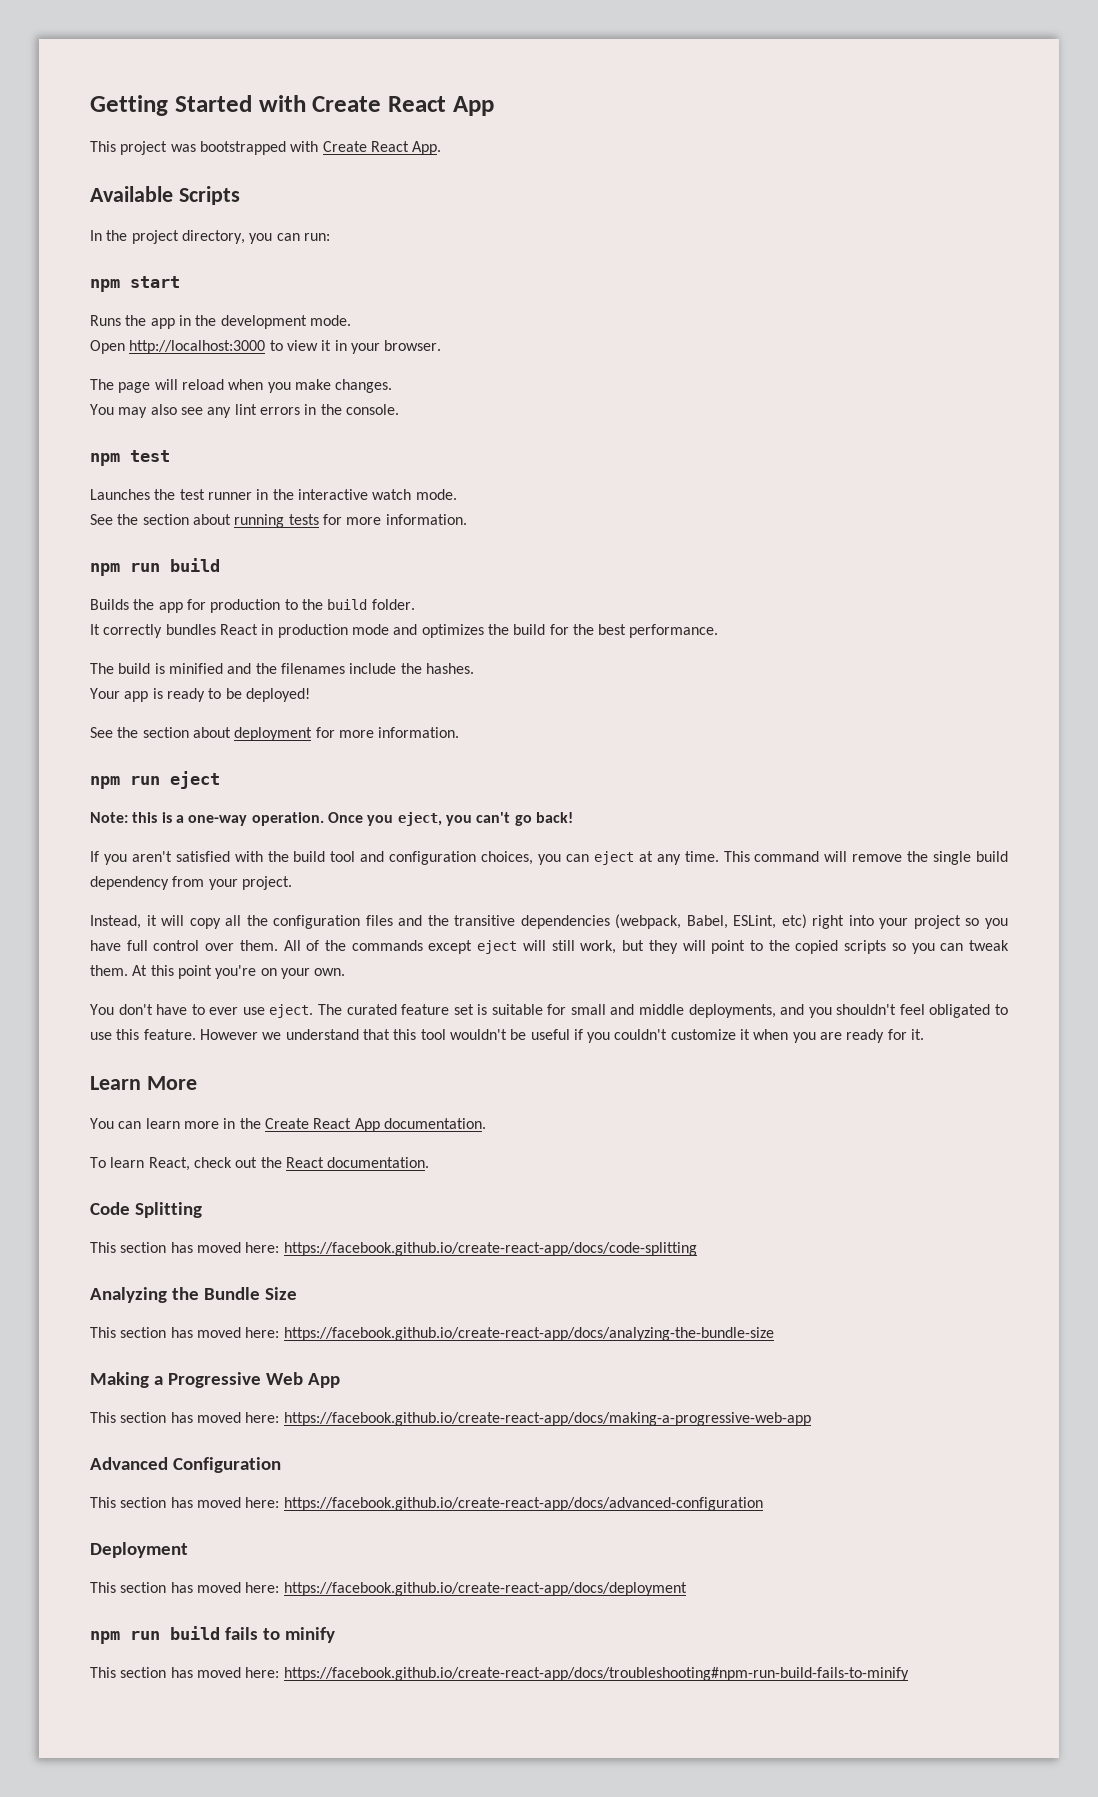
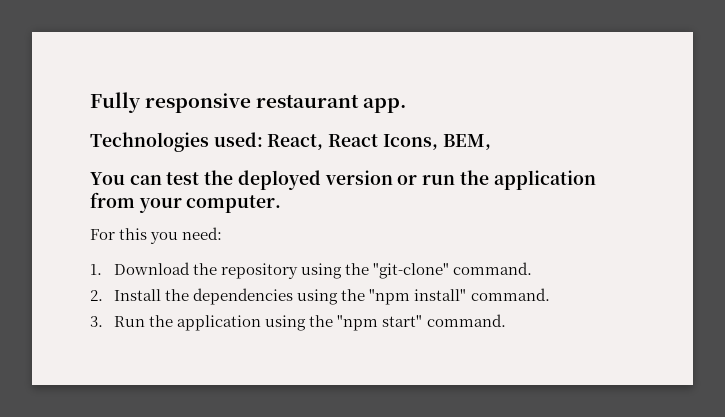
[90,95,494,116] [90,141,442,155] [90,186,240,205] [90,230,330,244] [90,276,180,292] [90,315,351,329] [90,340,442,354] [90,379,393,393] [90,404,399,418] [90,450,170,466] [90,489,457,500] [90,514,467,528] [90,558,220,576] [90,599,415,613] [90,624,719,638] [90,663,474,674] [90,688,310,702] [90,727,460,741] [90,771,220,789] [90,812,573,826] [90,851,1009,865] [90,876,292,890] [90,914,1008,929] [90,940,1010,954] [90,965,346,979] [90,1004,1009,1018] [90,1029,925,1043] [90,1076,197,1090] [90,1118,486,1132] [90,1157,430,1171] [90,1202,202,1218] [90,1242,697,1256] [90,1287,297,1303] [90,1327,774,1341] [90,1372,340,1388] [90,1412,811,1426] [90,1457,281,1473] [90,1497,763,1511] [90,1542,188,1558] [90,1582,687,1596] [90,1626,335,1644] [90,1667,909,1681] Getting Started with Create React App // This project was bootstrapped with Create React App. // Available Scripts // In the project directory, you can run: // npm start // Runs the app in the development mode. // Open http://localhost:3000 to view it in your browser. // The page will reload when you make changes. // You may also see any lint errors in the console. // npm test // Launches the test runner in the interactive watch mode. // See the section about running tests for more information. // npm run build // Builds the app for production to the build folder. // It correctly bundles React in production mode and optimizes the build for the best performance. // The build is minified and the filenames include the hashes. // Your app is ready to be deployed! // See the section about deployment for more information. // npm run eject // Note: this is a one-way operation. Once you eject, you can't go back! // If you aren't satisfied with the build tool and configuration choices, you can eject at any time. This command will remove the single build dependency from your project. // Instead, it will copy all the configuration files and the transitive dependencies (webpack, Babel, ESLint, etc) right into your project so you have full control over them. All of the commands except eject will still work, but they will point to the copied scripts so you can tweak them. At this point you're on your own. // You don't have to ever use eject. The curated feature set is suitable for small and middle deployments, and you shouldn't feel obligated to use this feature. However we understand that this tool wouldn't be useful if you couldn't customize it when you are ready for it. // Learn More // You can learn more in the Create React App documentation. // To learn React, check out the React documentation. // Code Splitting // This section has moved here: https://facebook.github.io/create-react-app/docs/code-splitting // Analyzing the Bundle Size // This section has moved here: https://facebook.github.io/create-react-app/docs/analyzing-the-bundle-size // Making a Progressive Web App // This section has moved here: https://facebook.github.io/create-react-app/docs/making-a-progressive-web-app // Advanced Configuration // This section has moved here: https://facebook.github.io/create-react-app/docs/advanced-configuration // Deployment // This section has moved here: https://facebook.github.io/create-react-app/docs/deployment // npm run build fails to minify // This section has moved here: https://facebook.github.io/create-react-app/docs/troubleshooting#npm-run-build-fails-to-minify -> [90,92,407,113] [90,132,491,152] [90,170,596,190] [90,192,282,213] [90,227,223,244] [90,262,533,279] [90,288,550,305] [90,314,506,331] Fully responsive restaurant app. // Technologies used: React, React Icons, BEM, // You can test the deployed version or run the application from your computer. // For this you need: // 1. Download the repository using the "git-clone" command. // 2. Install the dependencies using the "npm install" command. // 3. Run the application using the "npm start" command.

